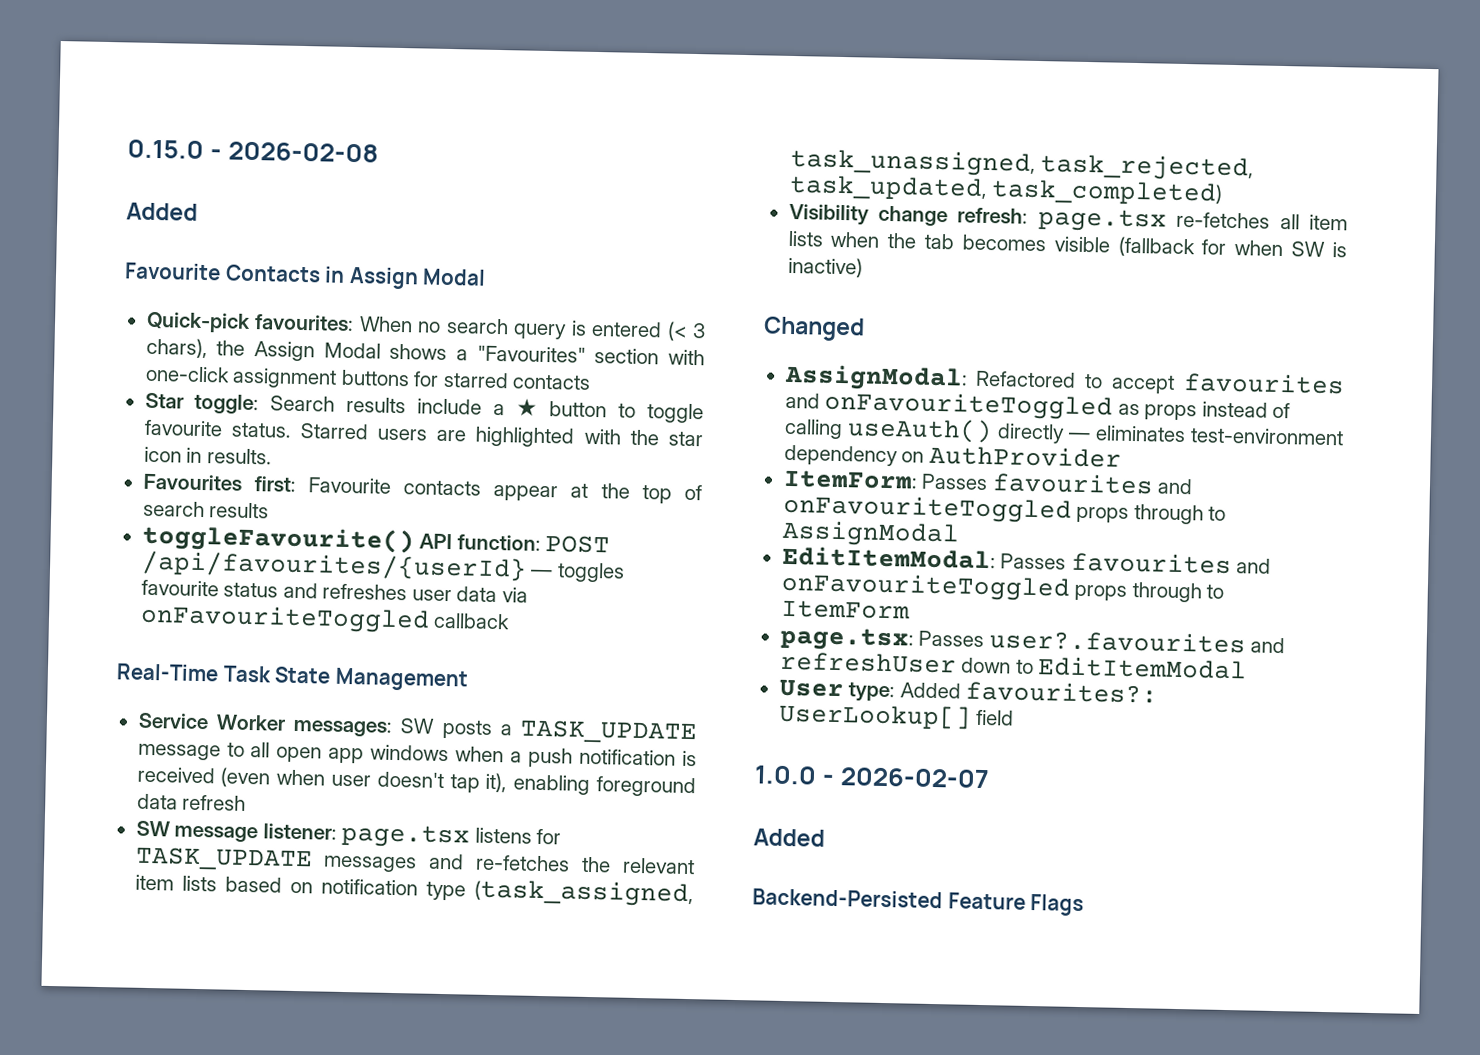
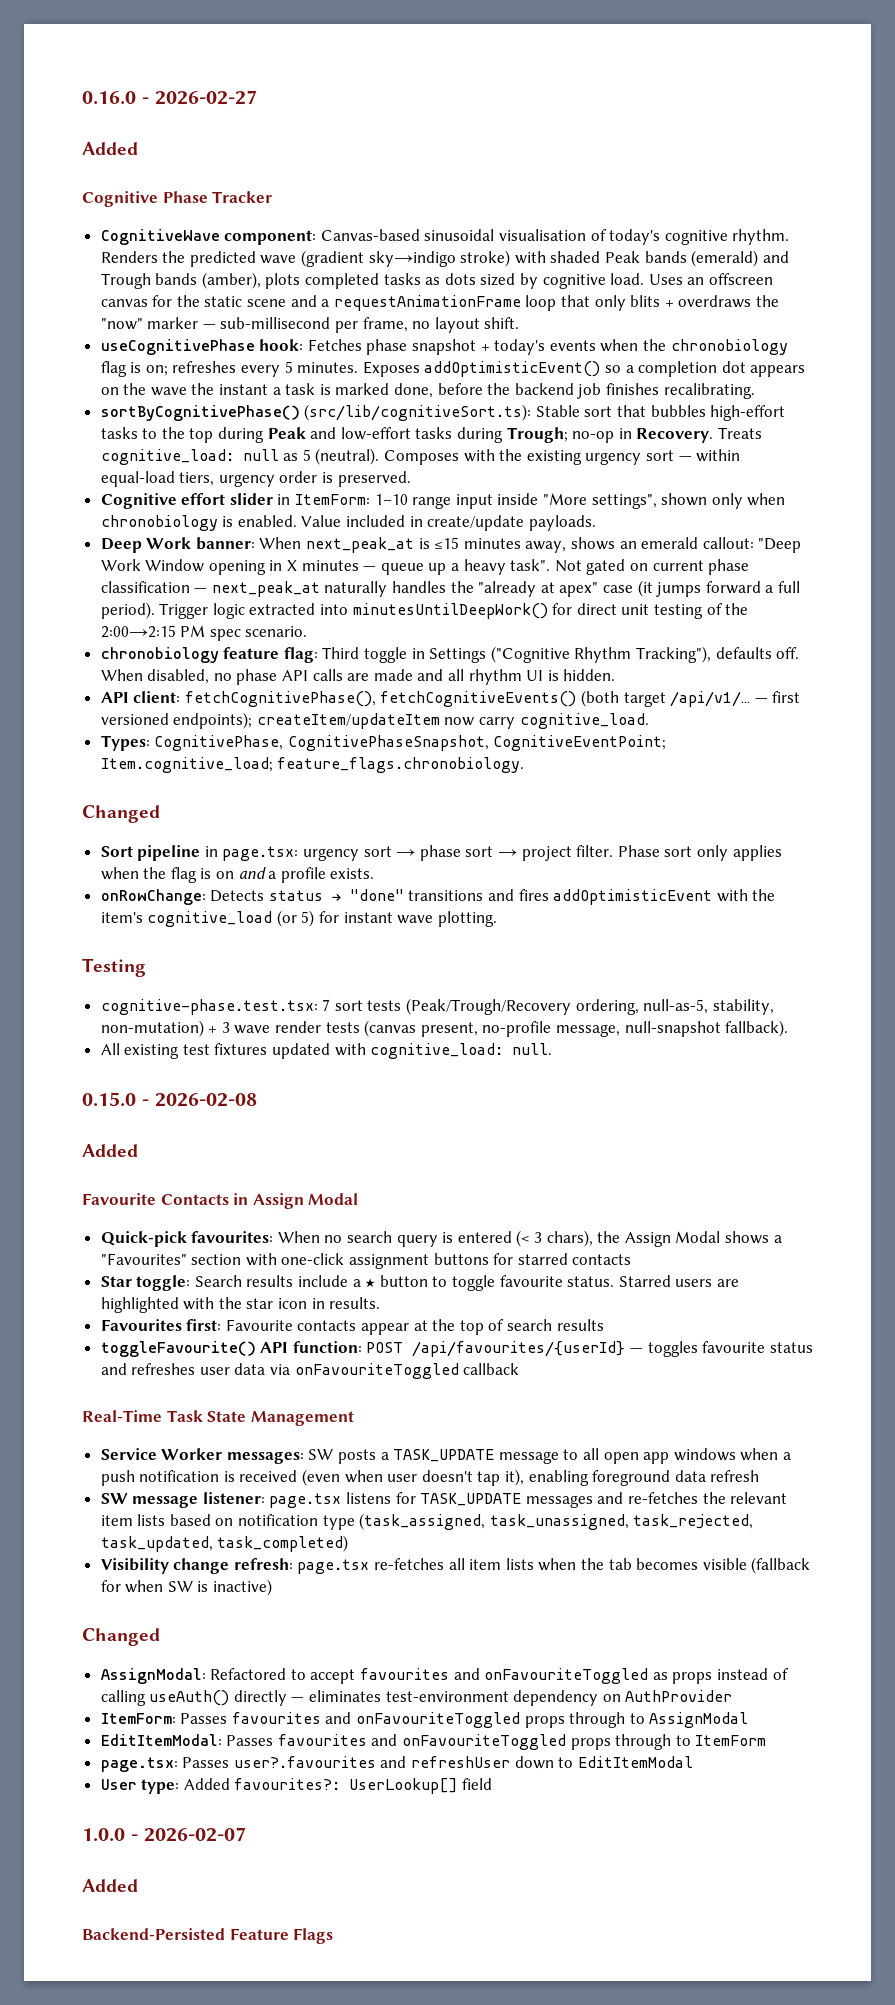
(127, 149) none -> [82,90,257,105] [82,142,138,155] [82,191,273,207] [100,229,790,245] [100,250,789,267] [100,272,773,289] [100,295,779,311] [100,317,520,333] [100,339,788,355] [100,361,806,377] [100,383,755,399] [100,404,786,421] [100,427,762,443] [100,448,741,465] [100,471,411,487] [100,493,786,509] [100,515,596,531] [100,537,802,553] [100,559,750,575] [100,580,800,597] [100,602,749,619] [100,625,308,641] [100,646,800,663] [100,669,616,685] [100,690,801,707] [100,712,649,729] [100,735,667,751] [100,757,525,773] [82,805,160,823] [100,845,782,861] [100,867,375,883] [100,889,776,905] [100,910,497,927] [82,958,146,977] [100,998,774,1015] [100,1020,789,1037] [100,1043,553,1059] 0.16.0 - 2026-02-27 // Added // Cognitive Phase Tracker // CognitiveWave component: Canvas-based sinusoidal visualisation of today's cognitive rhythm. Renders the predicted wave (gradient sky→indigo stroke) with shaded Peak bands (emerald) and Trough bands (amber), plots completed tasks as dots sized by cognitive load. Uses an offscreen canvas for the static scene and a requestAnimationFrame loop that only blits + overdraws the "now" marker — sub-millisecond per frame, no layout shift. // useCognitivePhase hook: Fetches phase snapshot + today's events when the chronobiology flag is on; refreshes every 5 minutes. Exposes addOptimisticEvent() so a completion dot appears on the wave the instant a task is marked done, before the backend job finishes recalibrating. // sortByCognitivePhase() (src/lib/cognitiveSort.ts): Stable sort that bubbles high-effort tasks to the top during Peak and low-effort tasks during Trough; no-op in Recovery. Treats cognitive_load: null as 5 (neutral). Composes with the existing urgency sort — within equal-load tiers, urgency order is preserved. // Cognitive effort slider in ItemForm: 1–10 range input inside "More settings", shown only when chronobiology is enabled. Value included in create/update payloads. // Deep Work banner: When next_peak_at is ≤15 minutes away, shows an emerald callout: "Deep Work Window opening in X minutes — queue up a heavy task". Not gated on current phase classification — next_peak_at naturally handles the "already at apex" case (it jumps forward a full period). Trigger logic extracted into minutesUntilDeepWork() for direct unit testing of the 2:00→2:15 PM spec scenario. // chronobiology feature flag: Third toggle in Settings ("Cognitive Rhythm Tracking"), defaults off. When disabled, no phase API calls are made and all rhythm UI is hidden. // API client: fetchCognitivePhase(), fetchCognitiveEvents() (both target /api/v1/… — first versioned endpoints); createItem/updateItem now carry cognitive_load. // Types: CognitivePhase, CognitivePhaseSnapshot, CognitiveEventPoint; Item.cognitive_load; feature_flags.chronobiology. // Changed // Sort pipeline in page.tsx: urgency sort → phase sort → project filter. Phase sort only applies when the flag is on and a profile exists. // onRowChange: Detects status → "done" transitions and fires addOptimisticEvent with the item's cognitive_load (or 5) for instant wave plotting. // Testing // cognitive-phase.test.tsx: 7 sort tests (Peak/Trough/Recovery ordering, null-as-5, stability, non-mutation) + 3 wave render tests (canvas present, no-profile message, null-snapshot fallback). // All existing test fixtures updated with cognitive_load: null. //

